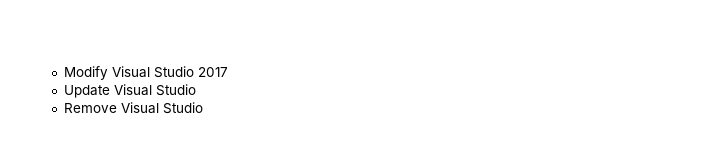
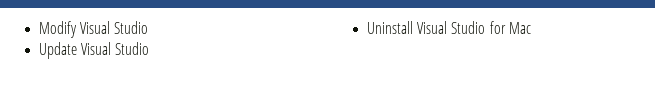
[197,67,228,77] 2017 -> (149, 27) none
[63,102,203,114] Remove Visual Studio -> [367,21,531,34] Uninstall Visual Studio for Mac

